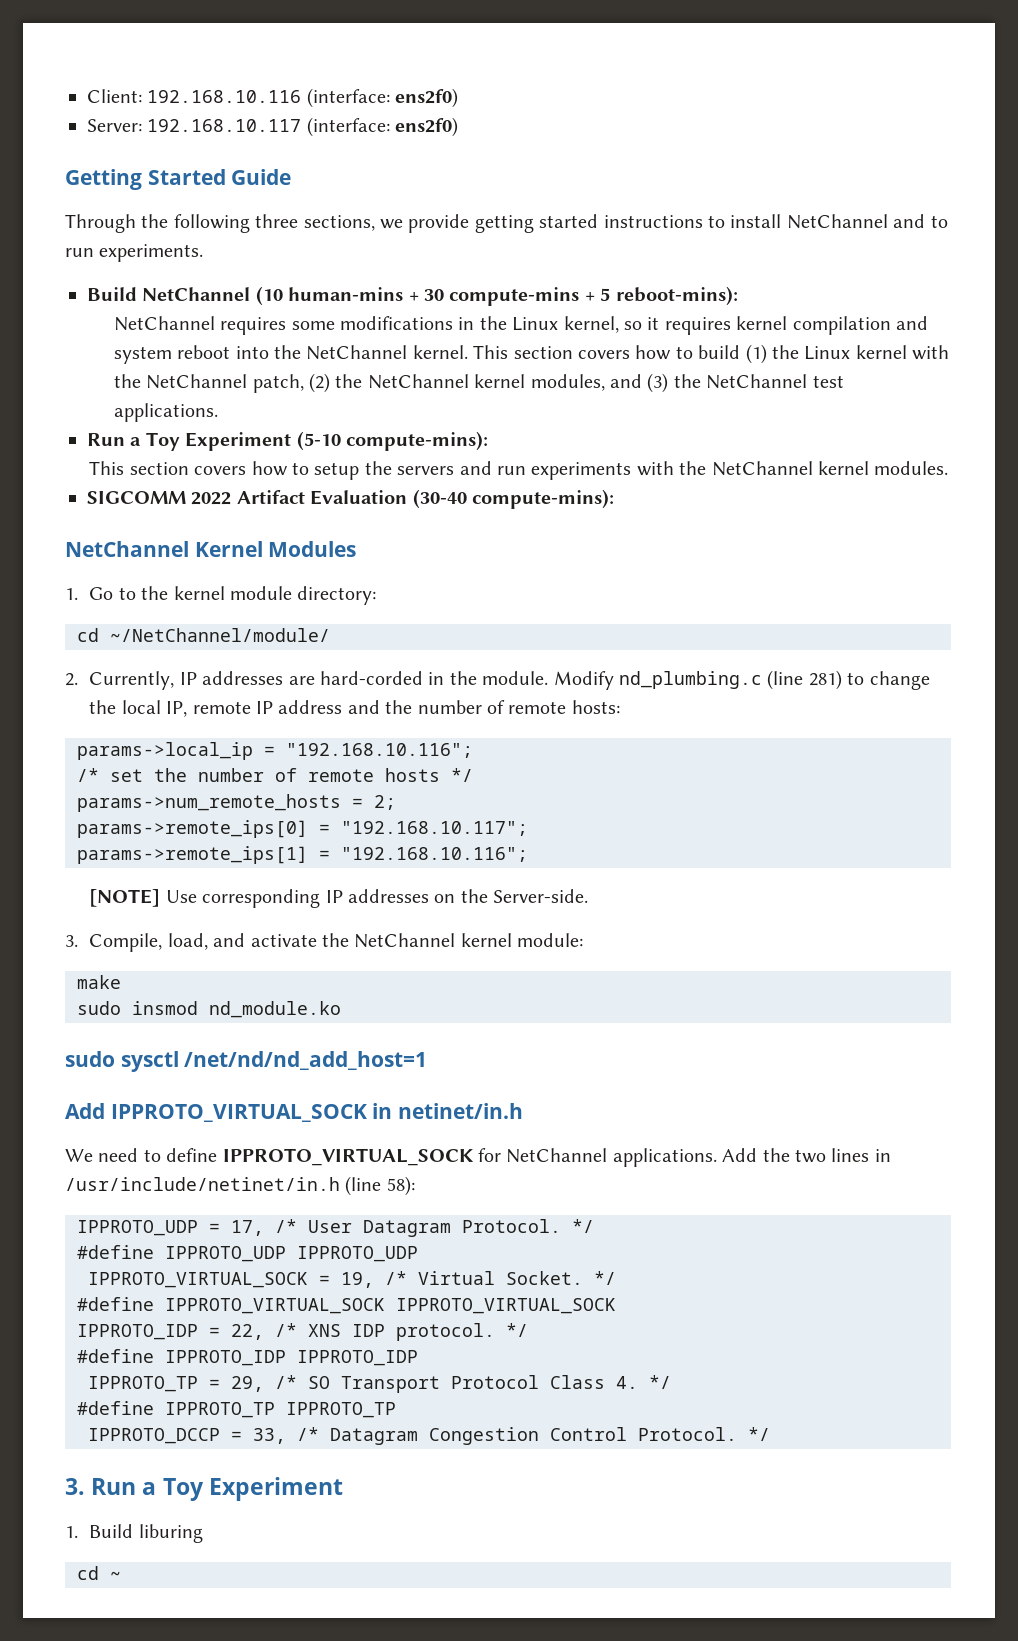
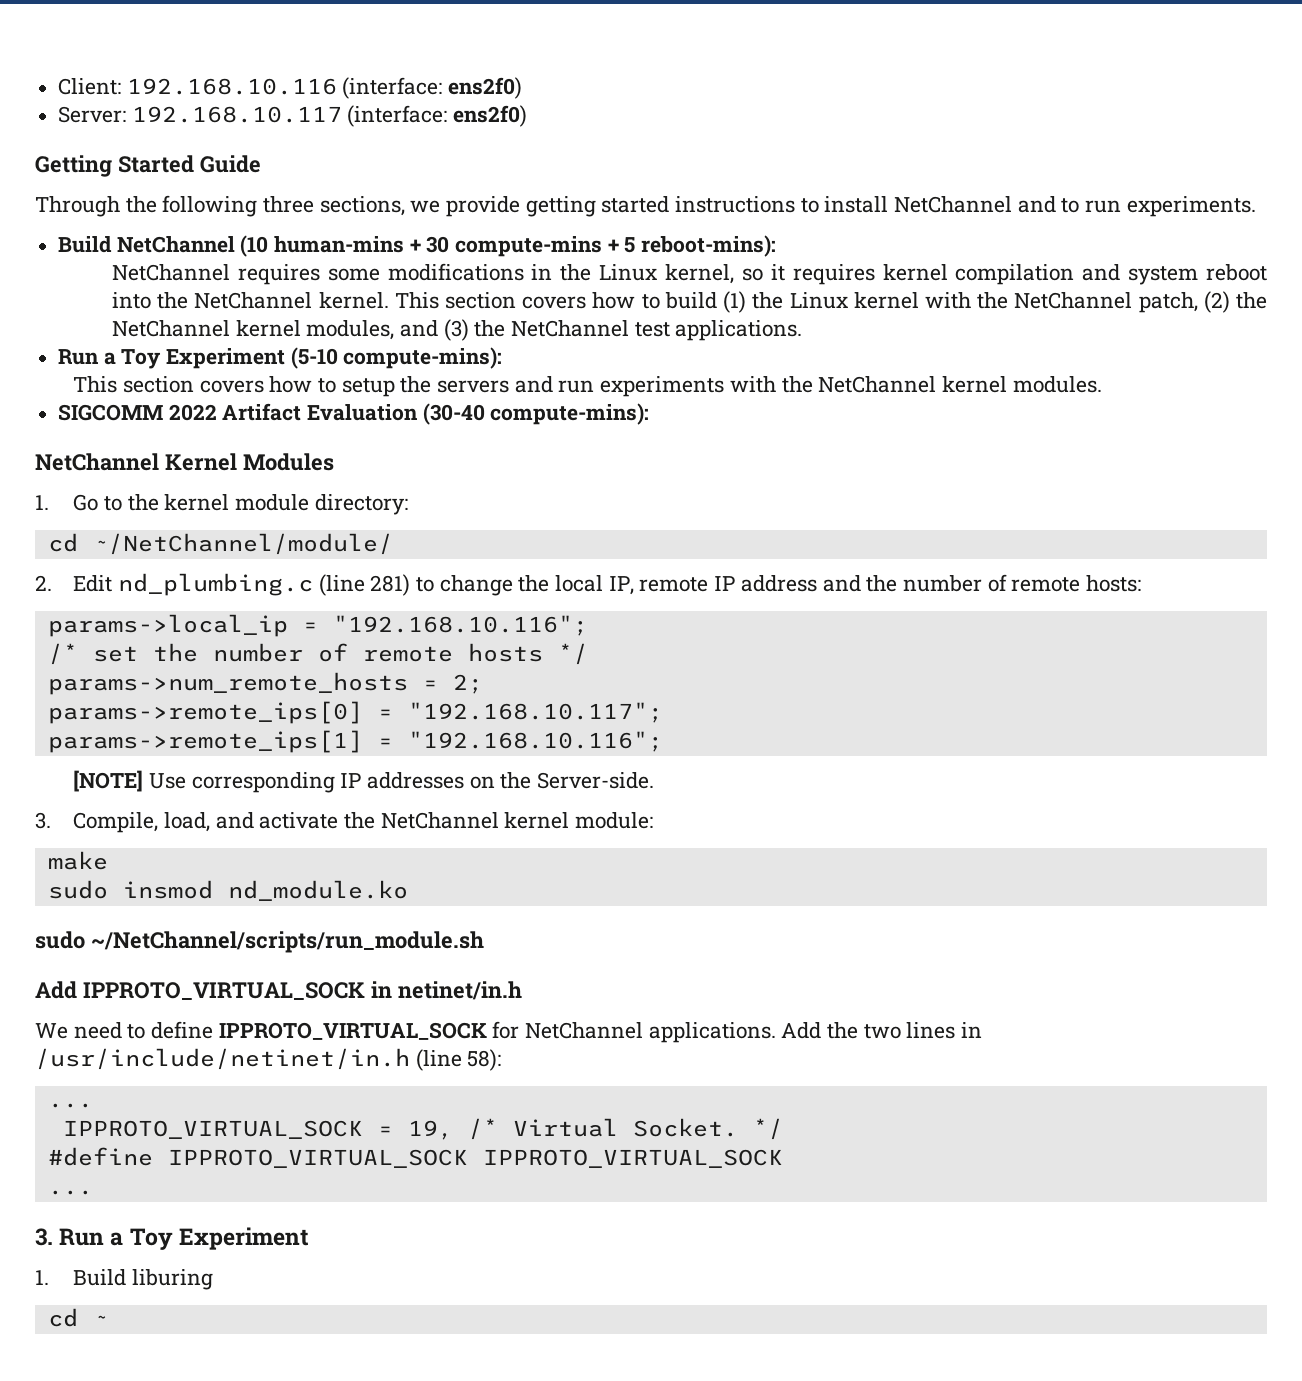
[89,671,614,690] Currently, IP addresses are hard-corded in the module. Modify -> [73,575,113,592] Edit
[120,1051,428,1072] sysctl /net/nd/nd_add_host=1 -> [90,931,484,953] ~/NetChannel/scripts/run_module.sh
[77,1219,594,1237] [77,1245,418,1262] IPPROTO_UDP = 17, /* User Datagram Protocol. */ // #define IPPROTO_UDP IPPROTO_UDP -> [47,1103,93,1108] ...
[77,1323,528,1341] [77,1349,418,1366] [88,1375,671,1393] [77,1401,396,1418] [88,1427,770,1445] IPPROTO_IDP = 22, /* XNS IDP protocol. */ // #define IPPROTO_IDP IPPROTO_IDP // IPPROTO_TP = 29, /* SO Transport Protocol Class 4. */ // #define IPPROTO_TP IPPROTO_TP // IPPROTO_DCCP = 33, /* Datagram Congestion Control Protocol. */ -> [47,1190,93,1195] ...

